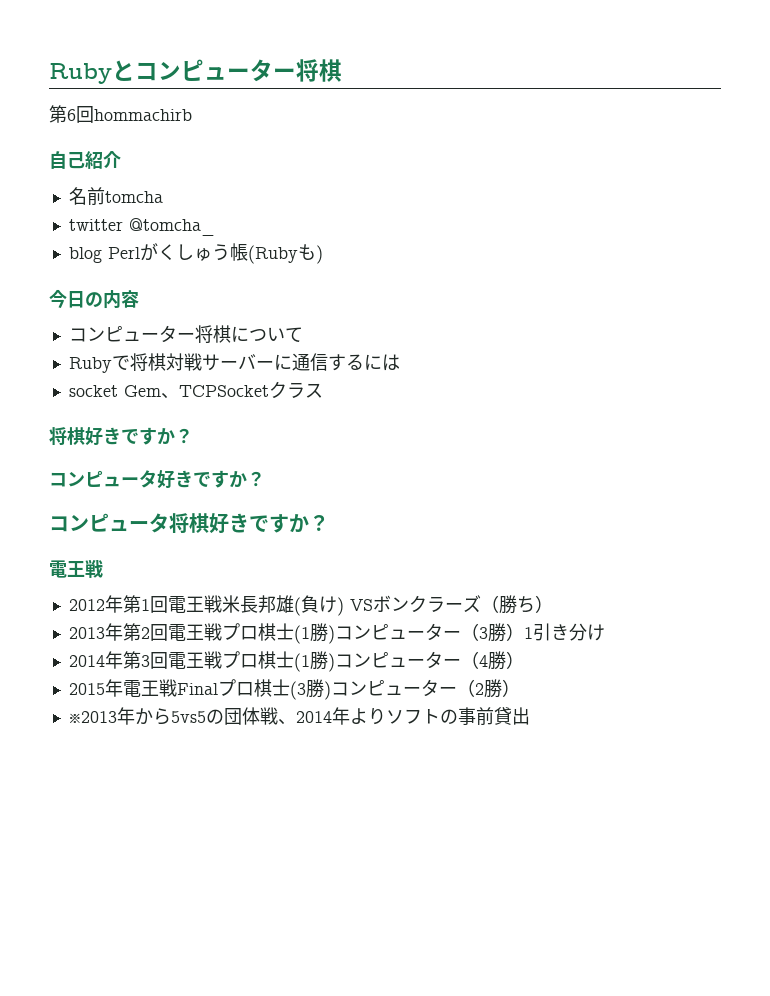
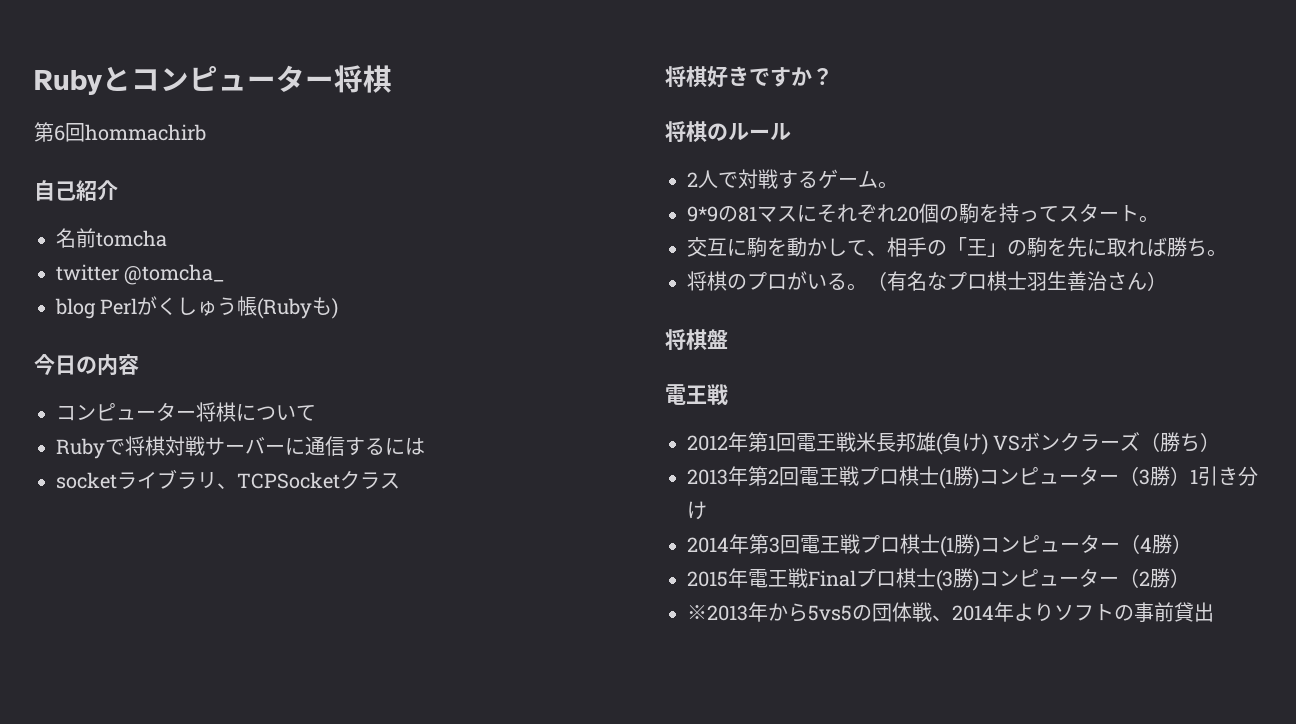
[123,385,161,397] Gem -> [117,469,217,489] ライブラリ
[49,470,265,489] [49,513,329,534] コンピュータ好きですか？ // コンピュータ将棋好きですか？ -> [665,121,791,142] [687,169,898,189] [687,203,1159,224] [687,237,1227,258] [687,271,1167,291] [665,329,728,350] 将棋のルール // 2人で対戦するゲーム。 // 9*9の81マスにそれぞれ20個の駒を持ってスタート。 // 交互に駒を動かして、相手の「王」の駒を先に取れば勝ち。 // 将棋のプロがいる。（有名なプロ棋士羽生善治さん） // 将棋盤

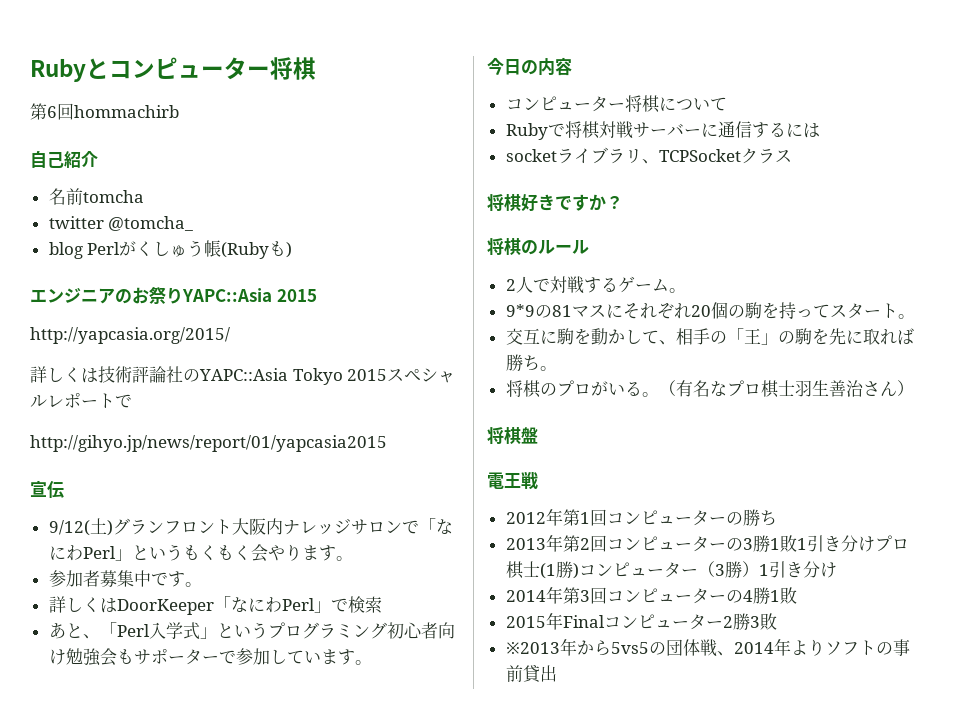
(339, 308) none -> [30,287,317,305] [30,327,230,344] [30,366,456,385] [30,393,132,409] [30,435,387,452] [30,480,64,498] [48,518,453,536] [48,544,353,562] [48,570,202,587] [48,596,382,615] [48,622,455,640] [48,648,372,666] // エンジニアのお祭りYAPC::Asia 2015 // http://yapcasia.org/2015/ // 詳しくは技術評論社のYAPC::Asia Tokyo 2015スペシャルレポートで // http://gihyo.jp/news/report/01/yapcasia2015 // 宣伝 // 9/12(土)グランフロント大阪内ナレッジサロンで「なにわPerl」というもくもく会やります。 // 参加者募集中です。 // 詳しくはDoorKeeper「なにわPerl」で検索 // あと、「Perl入学式」というプログラミング初心者向け勉強会もサポーターで参加しています。
[796,432,1221,455] 電王戦米長邦雄(負け) VSボンクラーズ（勝ち） -> [606,509,777,527] コンピューターの勝ち
[799,466,859,486] 電王戦 -> [606,535,875,553] コンピューターの3勝1敗1引き分け
[800,534,1192,557] [687,568,1190,591] 電王戦プロ棋士(1勝)コンピューター（4勝） // 2015年電王戦Finalプロ棋士(3勝)コンピューター（2勝） -> [606,587,797,605] [505,612,777,631] コンピューターの4勝1敗 // 2015年Finalコンピューター2勝3敗

